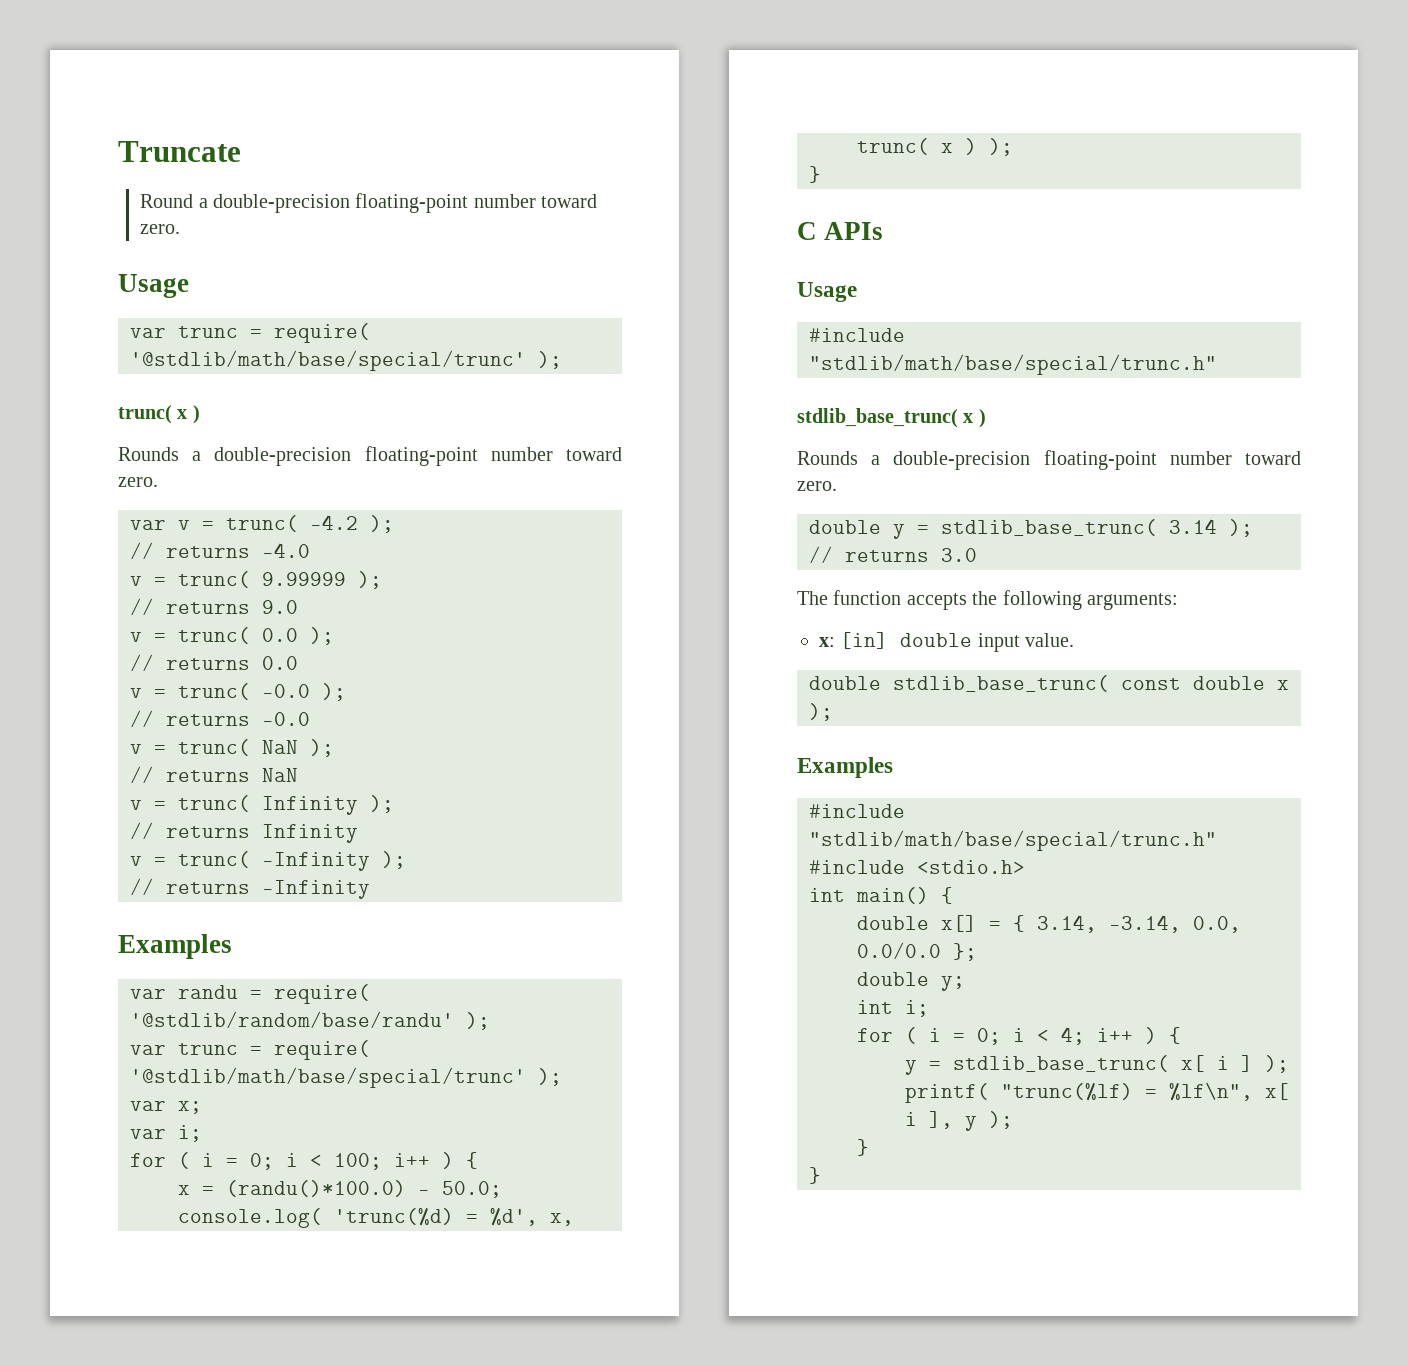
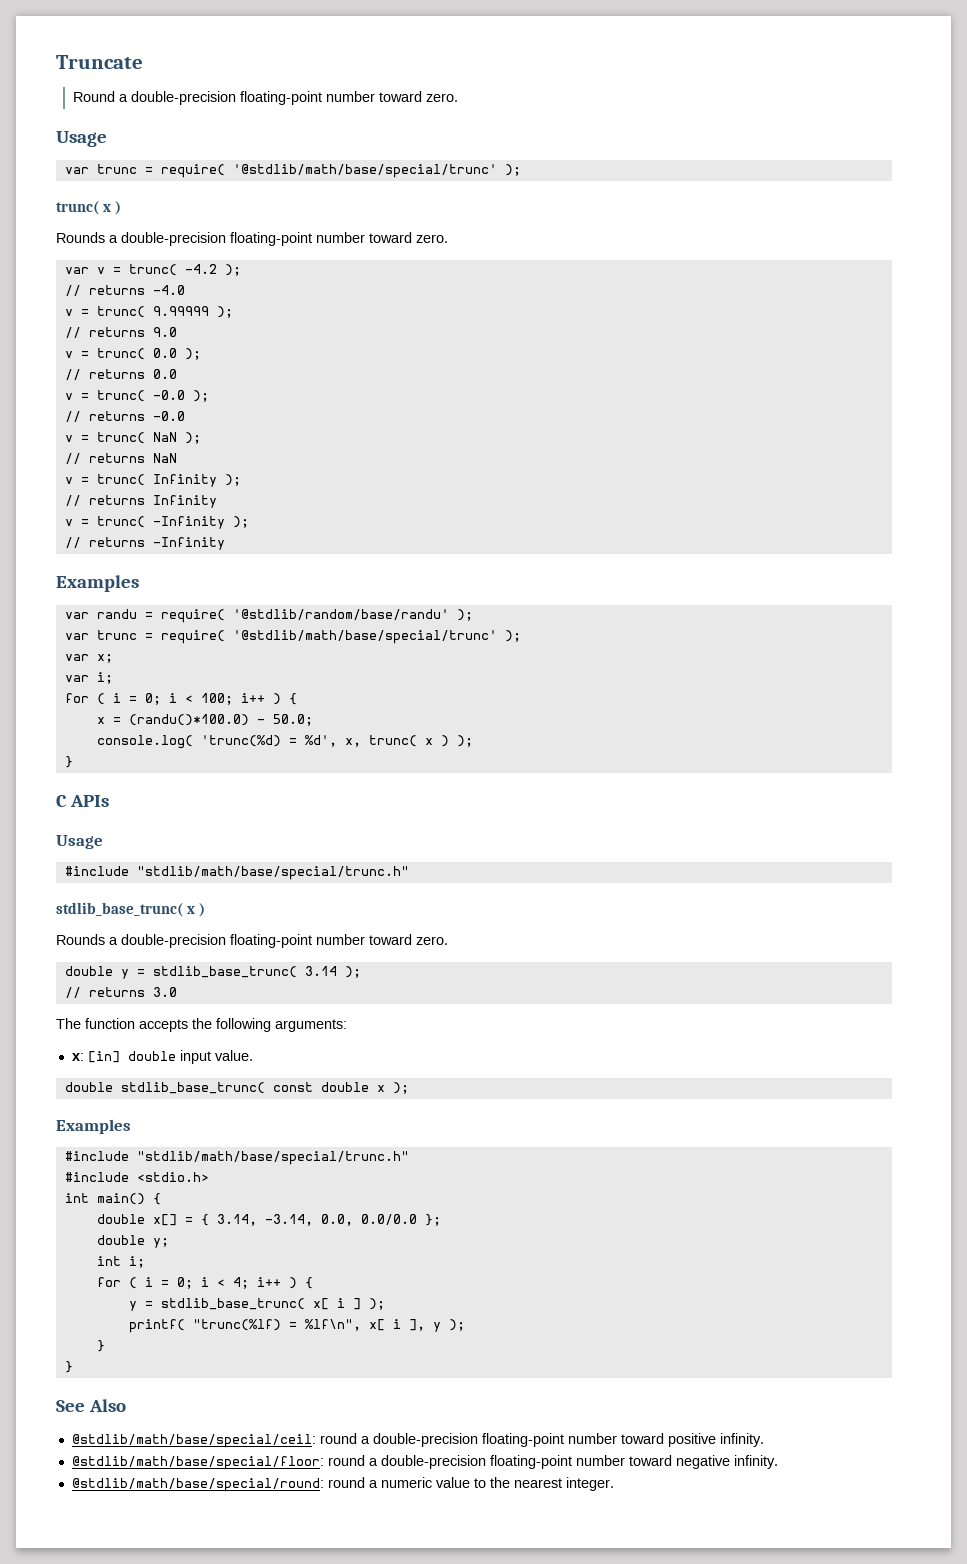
(821, 1175) none -> [56,1399,126,1412] [71,1433,764,1448] [71,1455,778,1470] [71,1477,614,1492] // See Also // @stdlib/math/base/special/ceil: round a double-precision floating-point number toward positive infinity. // @stdlib/math/base/special/floor: round a double-precision floating-point number toward negative infinity. // @stdlib/math/base/special/round: round a numeric value to the nearest integer.

